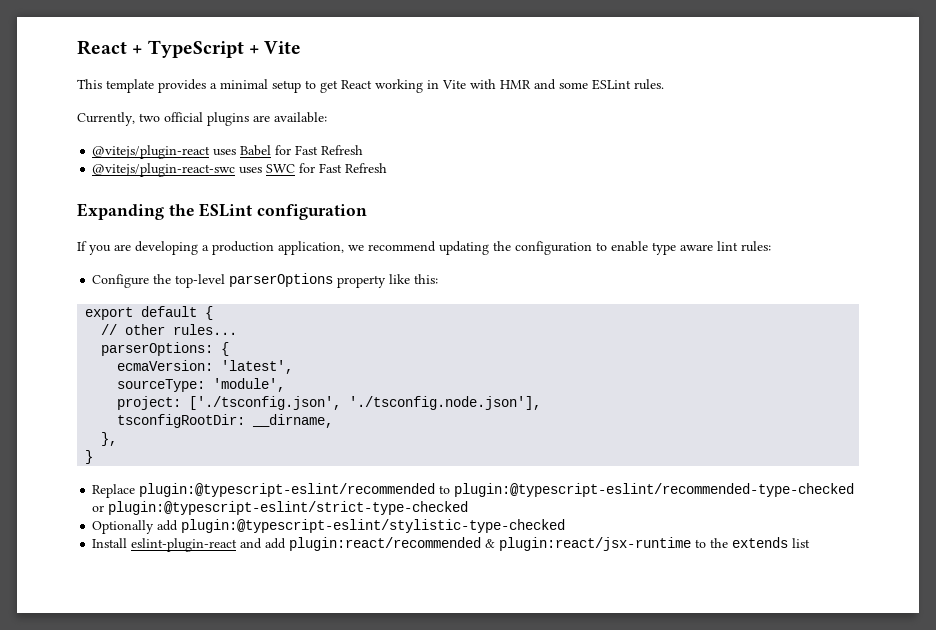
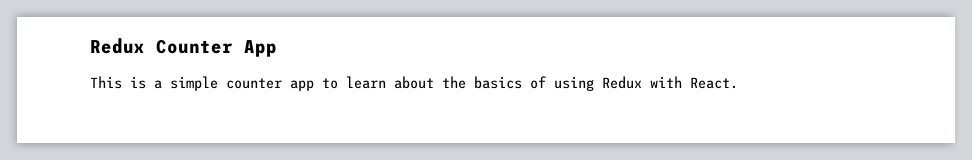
[77,40,302,58] [77,79,664,93] [77,112,327,126] [92,145,364,159] [92,163,388,177] [77,203,368,220] [77,241,771,255] [92,273,439,288] [85,306,214,320] [101,324,238,335] [101,342,230,356] [117,360,294,374] [117,378,286,392] [117,396,542,410] [117,414,334,428] [101,432,118,446] [85,450,94,464] [92,483,855,498] [92,501,469,515] [92,519,566,534] [92,537,811,552] React + TypeScript + Vite // This template provides a minimal setup to get React working in Vite with HMR and some ESLint rules. // Currently, two official plugins are available: // @vitejs/plugin-react uses Babel for Fast Refresh // @vitejs/plugin-react-swc uses SWC for Fast Refresh // Expanding the ESLint configuration // If you are developing a production application, we recommend updating the configuration to enable type aware lint rules: // Configure the top-level parserOptions property like this: // export default { // // other rules... // parserOptions: { // ecmaVersion: 'latest', // sourceType: 'module', // project: ['./tsconfig.json', './tsconfig.node.json'], // tsconfigRootDir: __dirname, // }, // } // Replace plugin:@typescript-eslint/recommended to plugin:@typescript-eslint/recommended-type-checked or plugin:@typescript-eslint/strict-type-checked // Optionally add plugin:@typescript-eslint/stylistic-type-checked // Install eslint-plugin-react and add plugin:react/recommended & plugin:react/jsx-runtime to the extends list -> [90,38,277,57] [90,76,738,91] Redux Counter App // This is a simple counter app to learn about the basics of using Redux with React.

